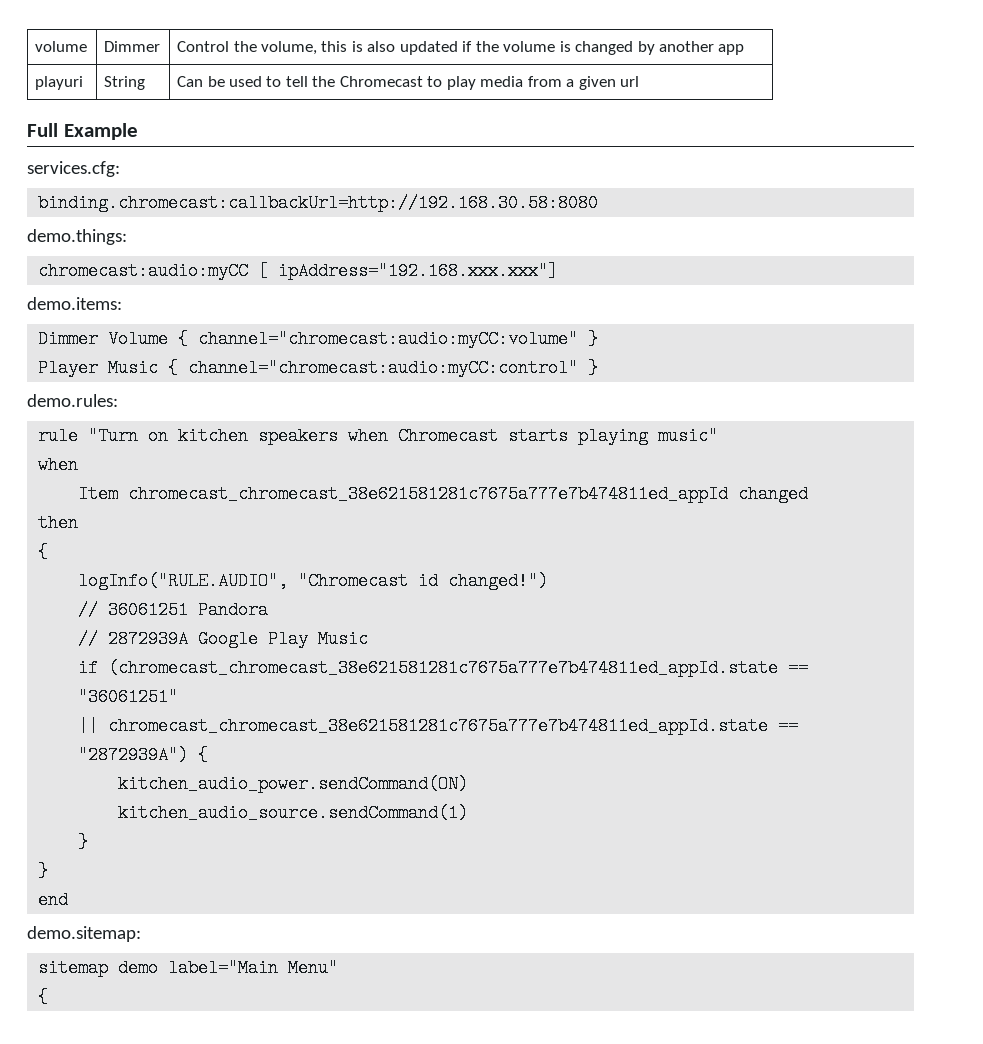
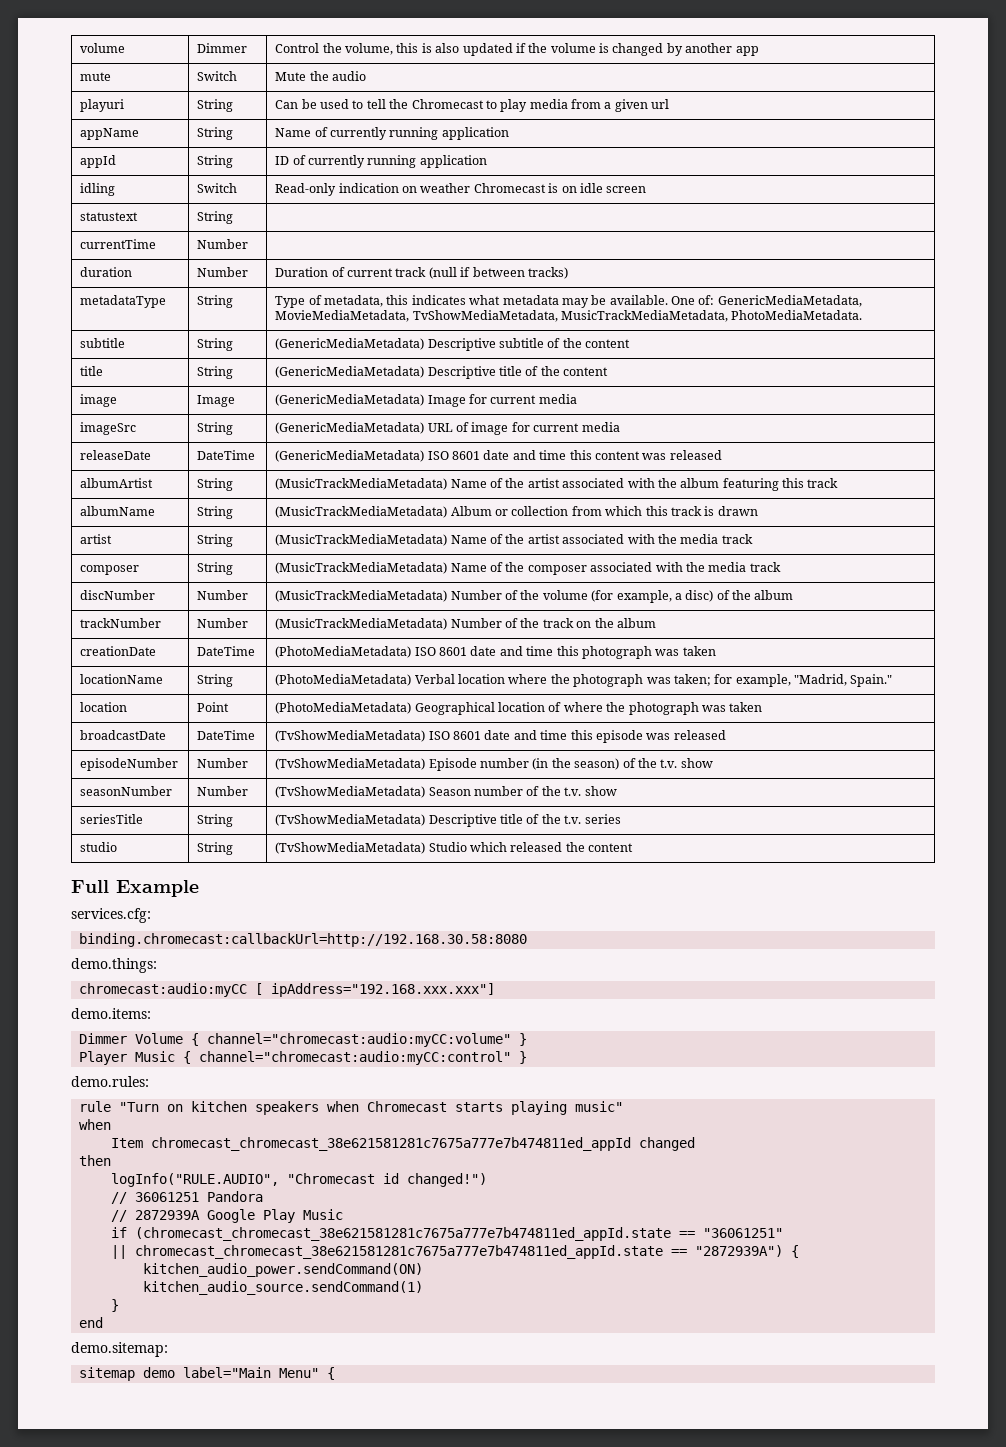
(745, 49) none -> [80,72,112,81] [197,71,238,81] [275,71,367,81] // mute | Switch | Mute the audio
(639, 81) none -> [80,128,140,140] [197,127,234,140] [275,127,509,140] [80,155,117,168] [197,155,234,168] [275,155,487,168] [80,183,116,196] [197,183,238,193] [275,183,647,196] [80,212,139,221] [197,211,234,224] [80,239,157,249] [197,239,249,249] [80,267,133,277] [197,267,249,277] [275,267,568,279] [80,295,167,308] [197,295,234,308] [275,295,862,308] [275,310,863,322] [80,338,126,348] [197,338,234,351] [275,338,631,351] [80,366,104,376] [197,366,234,379] [275,366,609,379] [80,394,118,407] [197,395,236,407] [275,394,577,407] [80,422,137,435] [197,422,234,435] [275,422,620,435] [80,450,152,460] [197,450,256,460] [275,450,722,462] [80,478,154,488] [197,478,234,491] [275,478,839,491] [80,506,156,516] [197,506,234,519] [275,506,758,518] [80,534,113,544] [197,534,234,547] [275,534,753,546] [80,565,140,575] [197,562,234,575] [275,562,781,575] [80,590,156,600] [197,590,249,600] [275,590,794,603] [80,618,162,628] [197,618,249,628] [275,618,656,630] [80,646,157,656] [197,646,256,656] [275,646,716,659] [80,674,164,684] [197,674,234,687] [275,674,893,687] [80,702,128,712] [197,702,230,712] [275,702,763,715] [80,730,167,740] [197,730,256,740] [275,730,726,743] [80,758,179,771] [197,758,249,768] [275,758,713,771] [80,786,173,796] [197,786,249,796] [275,786,617,798] [80,814,144,824] [197,814,234,827] [275,814,621,827] [80,842,118,852] [197,842,234,855] [275,842,634,854] // appName | String | Name of currently running application // appId | String | ID of currently running application // idling | Switch | Read-only indication on weather Chromecast is on idle screen // statustext | String | // currentTime | Number | // duration | Number | Duration of current track (null if between tracks) // metadataType | String | Type of metadata, this indicates what metadata may be available. One of: GenericMediaMetadata, MovieMediaMetadata, TvShowMediaMetadata, MusicTrackMediaMetadata, PhotoMediaMetadata. // subtitle | String | (GenericMediaMetadata) Descriptive subtitle of the content // title | String | (GenericMediaMetadata) Descriptive title of the content // image | Image | (GenericMediaMetadata) Image for current media // imageSrc | String | (GenericMediaMetadata) URL of image for current media // releaseDate | DateTime | (GenericMediaMetadata) ISO 8601 date and time this content was released // albumArtist | String | (MusicTrackMediaMetadata) Name of the artist associated with the album featuring this track // albumName | String | (MusicTrackMediaMetadata) Album or collection from which this track is drawn // artist | String | (MusicTrackMediaMetadata) Name of the artist associated with the media track // composer | String | (MusicTrackMediaMetadata) Name of the composer associated with the media track // discNumber | Number | (MusicTrackMediaMetadata) Number of the volume (for example, a disc) of the album // trackNumber | Number | (MusicTrackMediaMetadata) Number of the track on the album // creationDate | DateTime | (PhotoMediaMetadata) ISO 8601 date and time this photograph was taken // locationName | String | (PhotoMediaMetadata) Verbal location where the photograph was taken; for example, "Madrid, Spain." // location | Point | (PhotoMediaMetadata) Geographical location of where the photograph was taken // broadcastDate | DateTime | (TvShowMediaMetadata) ISO 8601 date and time this episode was released // episodeNumber | Number | (TvShowMediaMetadata) Episode number (in the season) of the t.v. show // seasonNumber | Number | (TvShowMediaMetadata) Season number of the t.v. show // seriesTitle | String | (TvShowMediaMetadata) Descriptive title of the t.v. series // studio | String | (TvShowMediaMetadata) Studio which released the content
[38,543,49,561] // { -> (112, 1160) none
[38,862,49,880] // } -> (120, 1305) none
(339, 968) // -> (320, 1373) none

